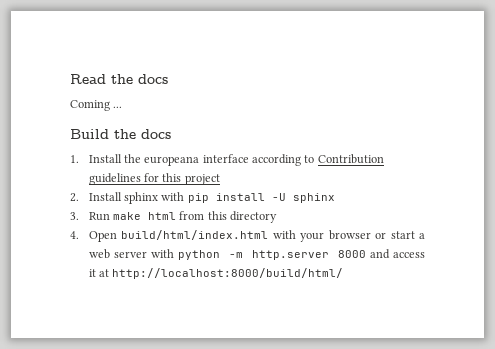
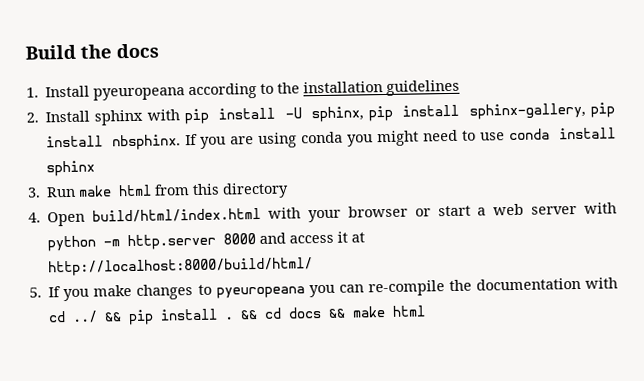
[70,74,168,84] [70,100,123,111] Read the docs // Coming ... // -> (25, 52) none
[123,154,384,166] [88,173,220,185] the europeana interface according to Contribution guidelines for this project -> [93,79,461,101] pyeuropeana according to the installation guidelines
(286, 197) none -> [310,102,615,123] [46,127,617,151] sphinx, pip install sphinx-gallery, pip install nbsphinx. If you are using conda you might need to use conda install
(344, 273) none -> [29,277,618,302] [48,305,426,326] // 5. If you make changes to pyeuropeana you can re-compile the documentation with cd ../ && pip install . && cd docs && make html

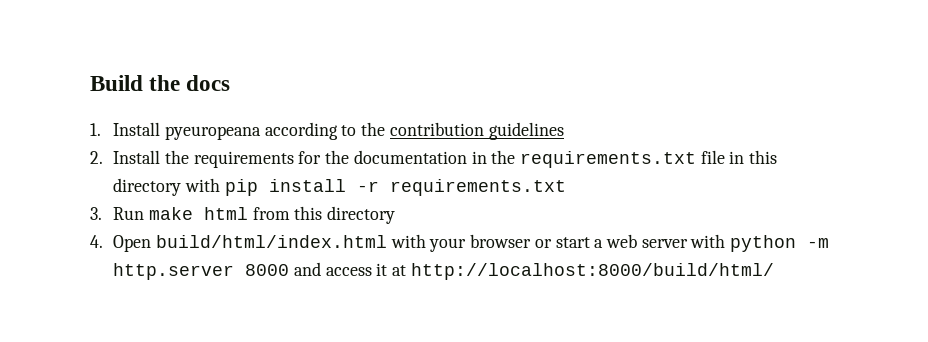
[303,81,384,94] installation -> [389,122,484,136] contribution
[94,102,615,126] [46,127,617,151] [46,160,96,177] sphinx with pip install -U sphinx, pip install sphinx-gallery, pip install nbsphinx. If you are using conda you might need to use conda install sphinx -> [164,150,778,168] [113,178,566,196] the requirements for the documentation in the requirements.txt file in this directory with pip install -r requirements.txt
[29,277,618,302] [48,305,426,326] // 5. If you make changes to pyeuropeana you can re-compile the documentation with cd ../ && pip install . && cd docs && make html -> (774, 271) none

